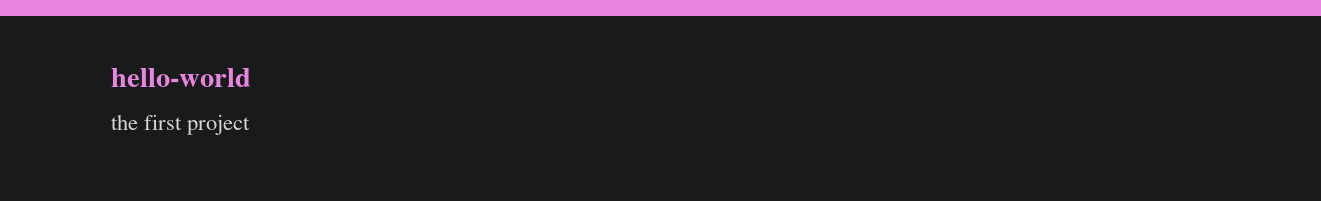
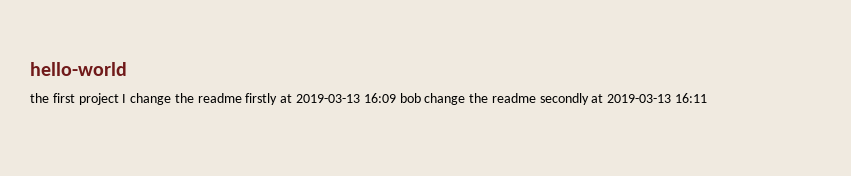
(251, 124) none -> [122,93,708,105] I change the readme firstly at 2019-03-13 16:09 bob change the readme secondly at 2019-03-13 16:11

